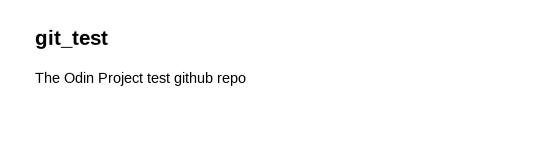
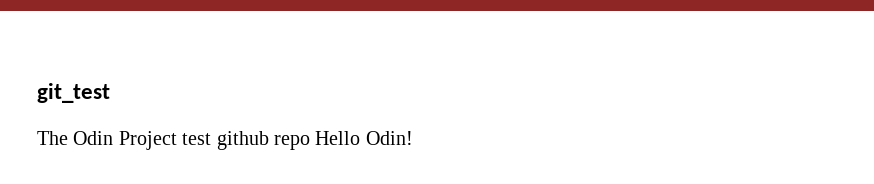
(246, 79) none -> [315,131,413,145] Hello Odin!

